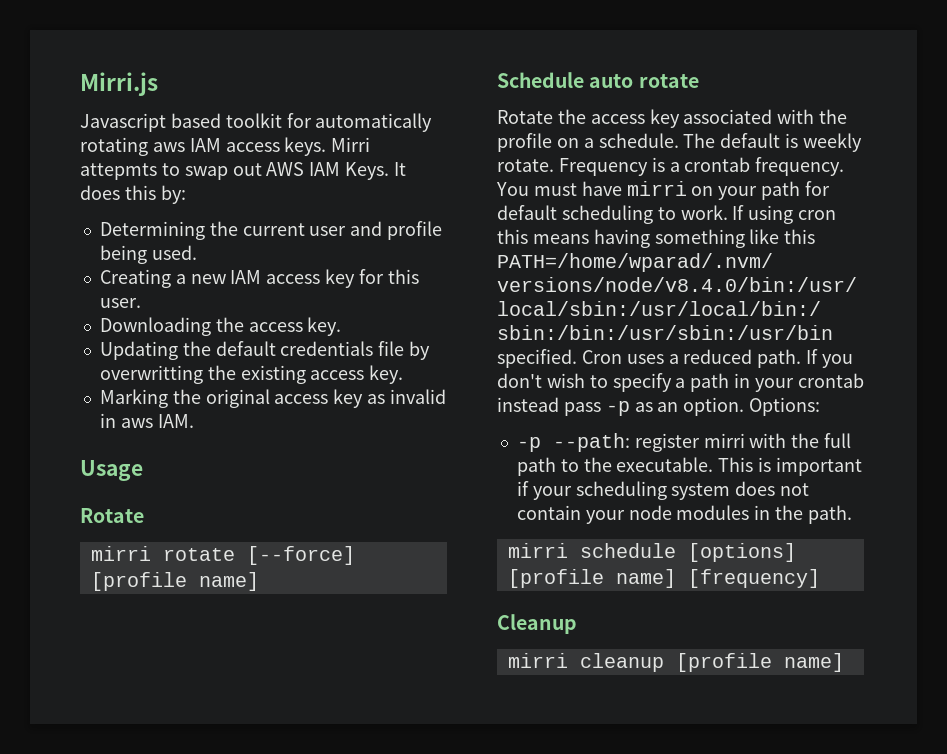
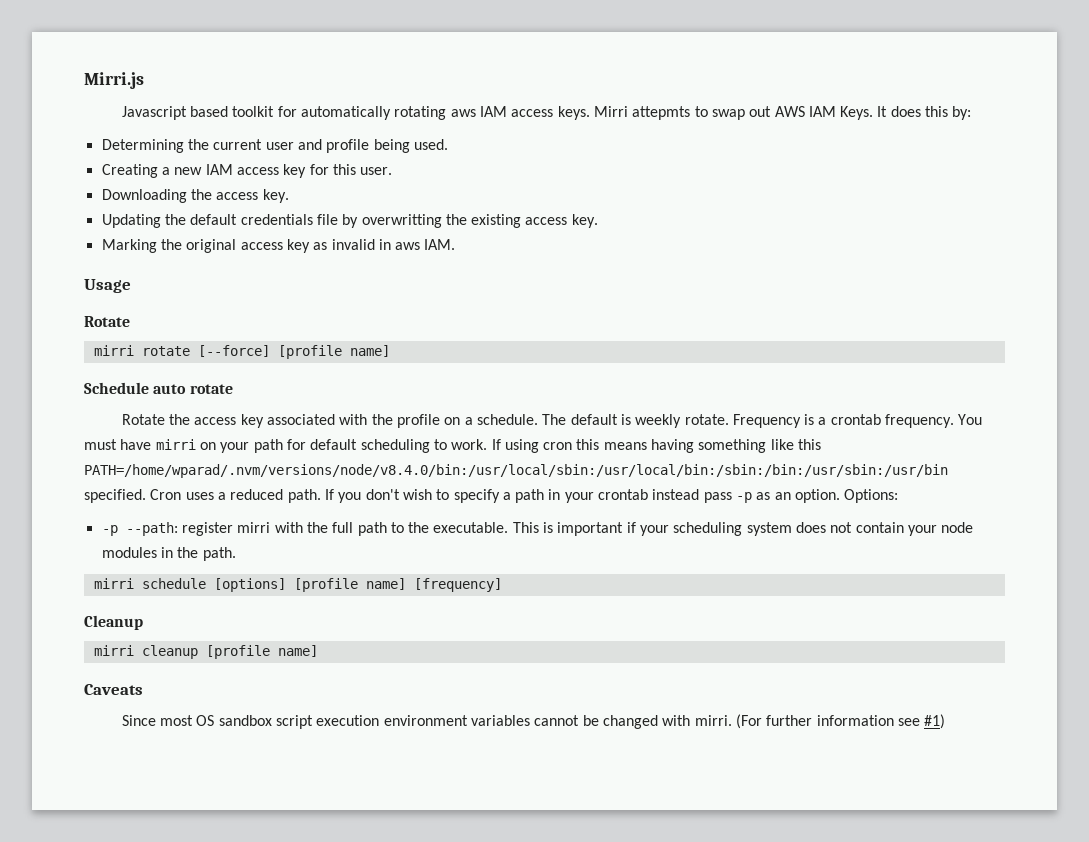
(844, 662) none -> [84,684,143,695] [121,714,946,729] // Caveats // Since most OS sandbox script execution environment variables cannot be changed with mirri. (For further information see #1)

